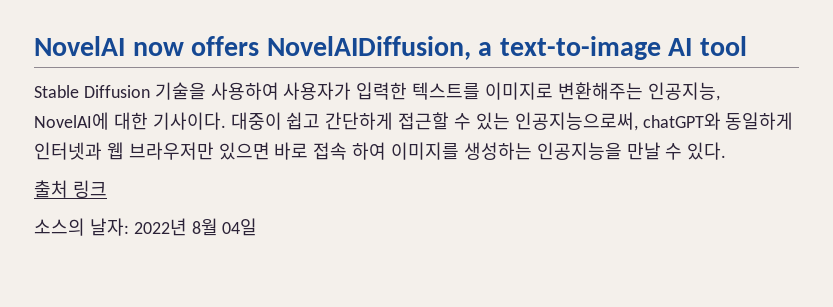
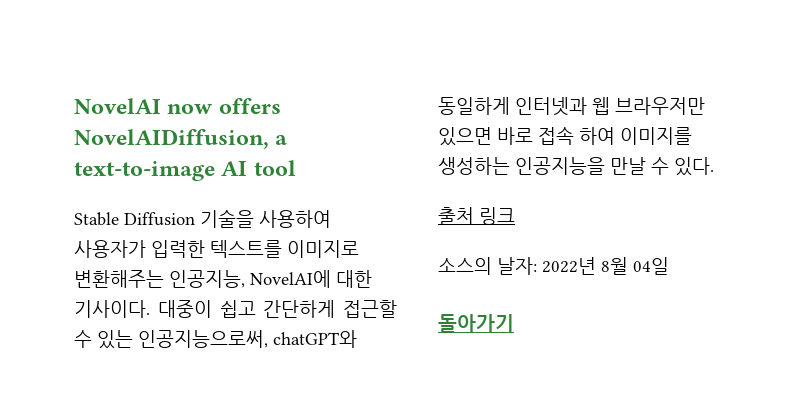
(258, 227) none -> [438,314,514,333] // 돌아가기

